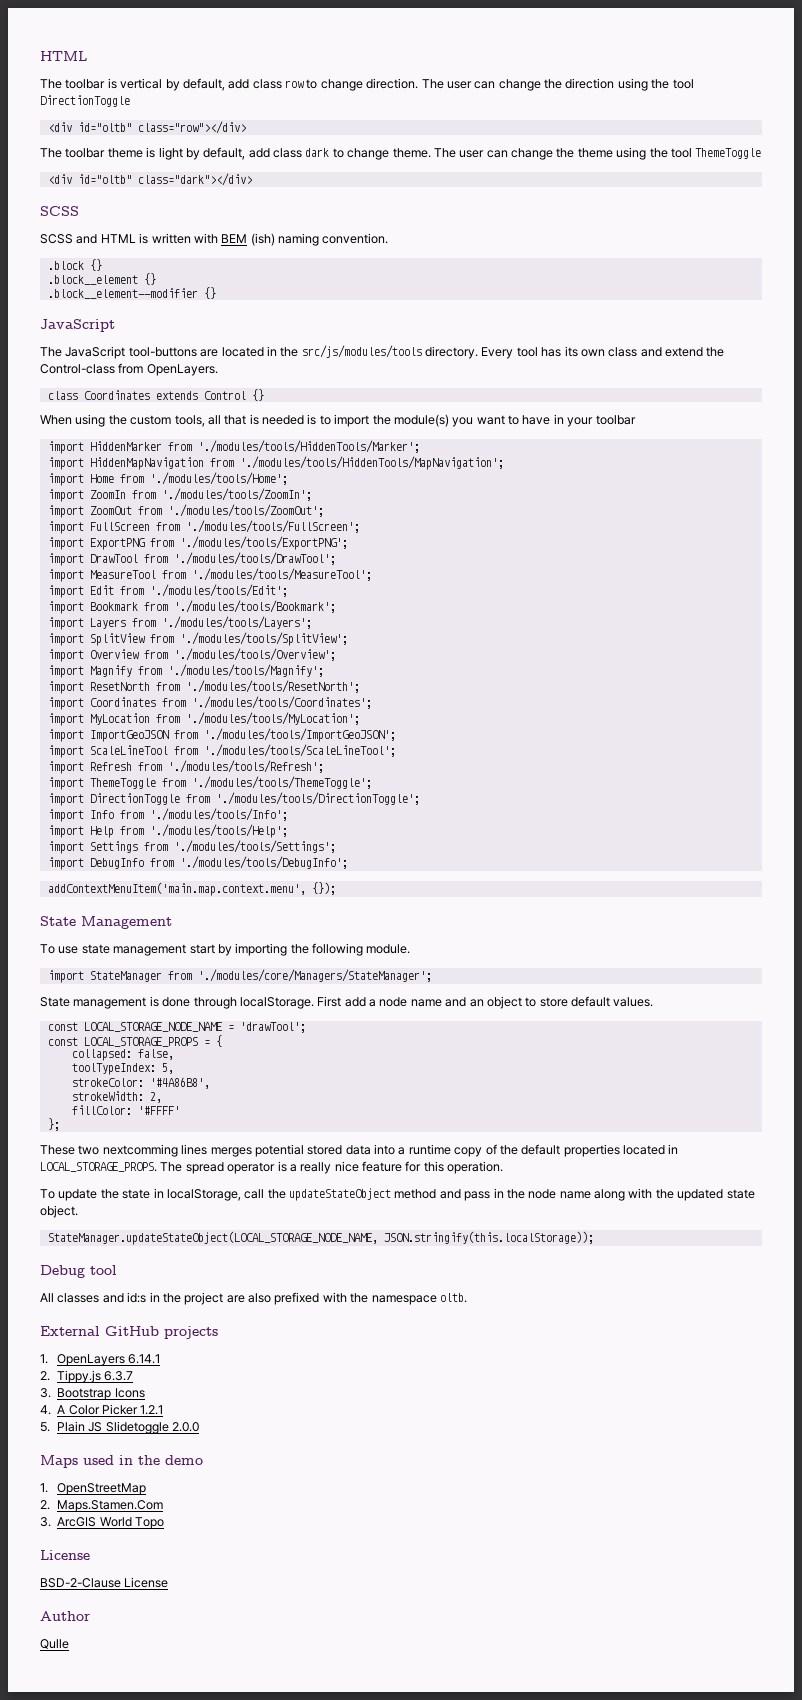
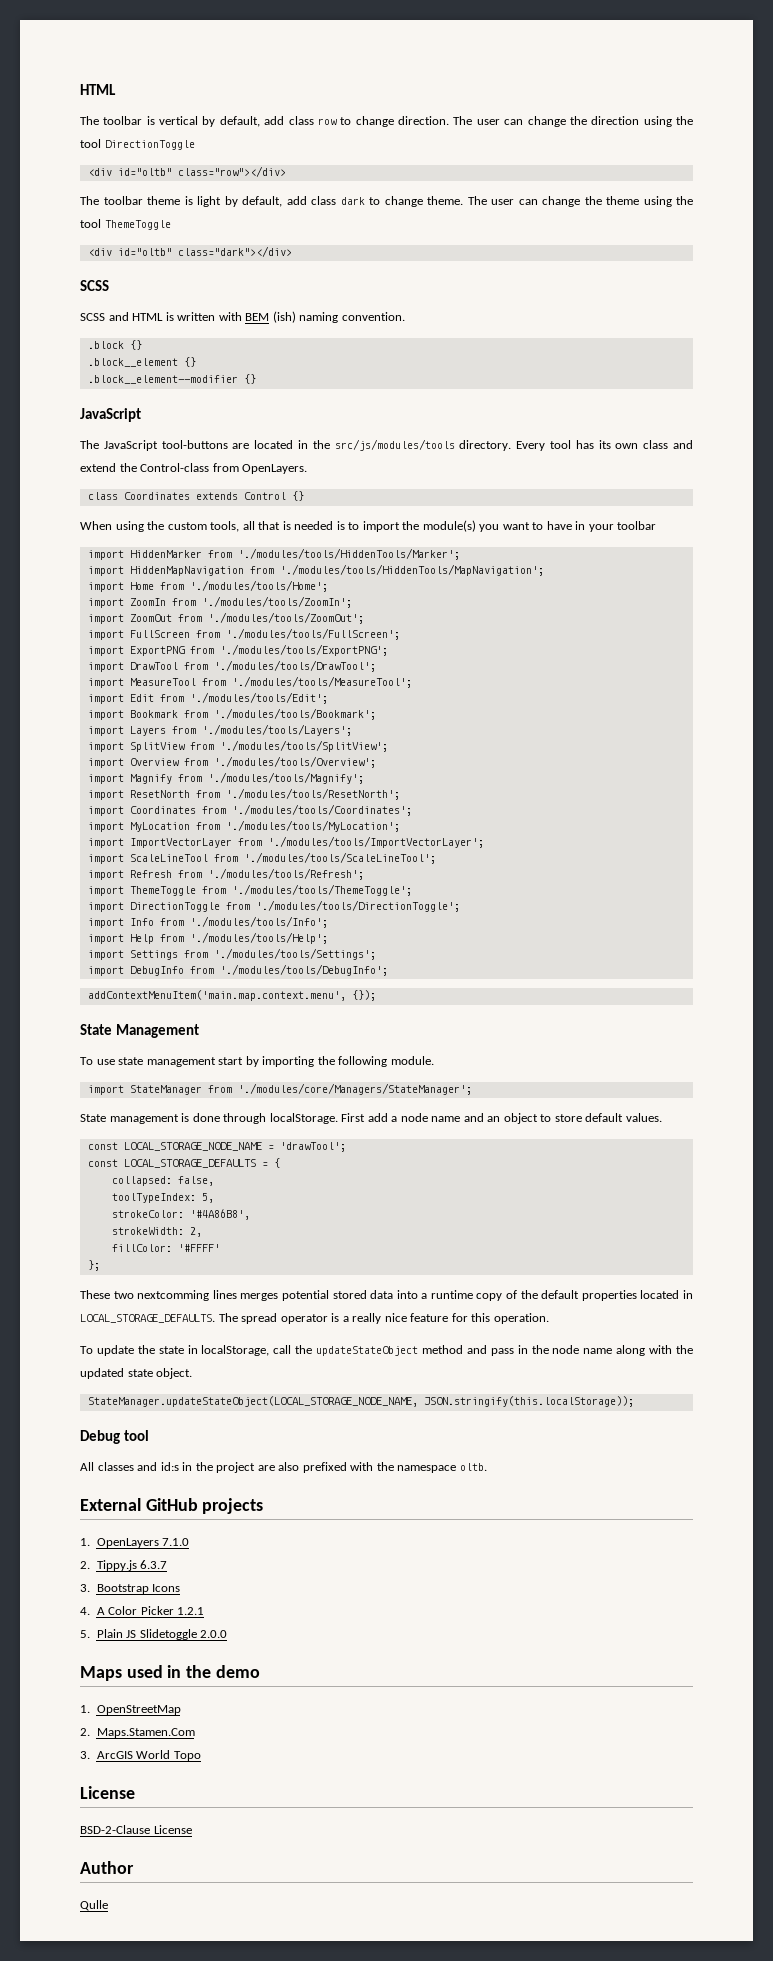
[89,728,396,742] ImportGeoJSON from './modules/tools/ImportGeoJSON'; -> [129,836,484,848] ImportVectorLayer from './modules/tools/ImportVectorLayer';
[83,1037,198,1047] LOCAL_STORAGE_PROPS -> [123,1159,256,1168] LOCAL_STORAGE_DEFAULTS
[40,1162,157,1172] LOCAL_STORAGE_PROPS. -> [80,1314,215,1323] LOCAL_STORAGE_DEFAULTS.
[128,1354,161,1364] 6.14.1 -> [162,1538,190,1546] 7.1.0

